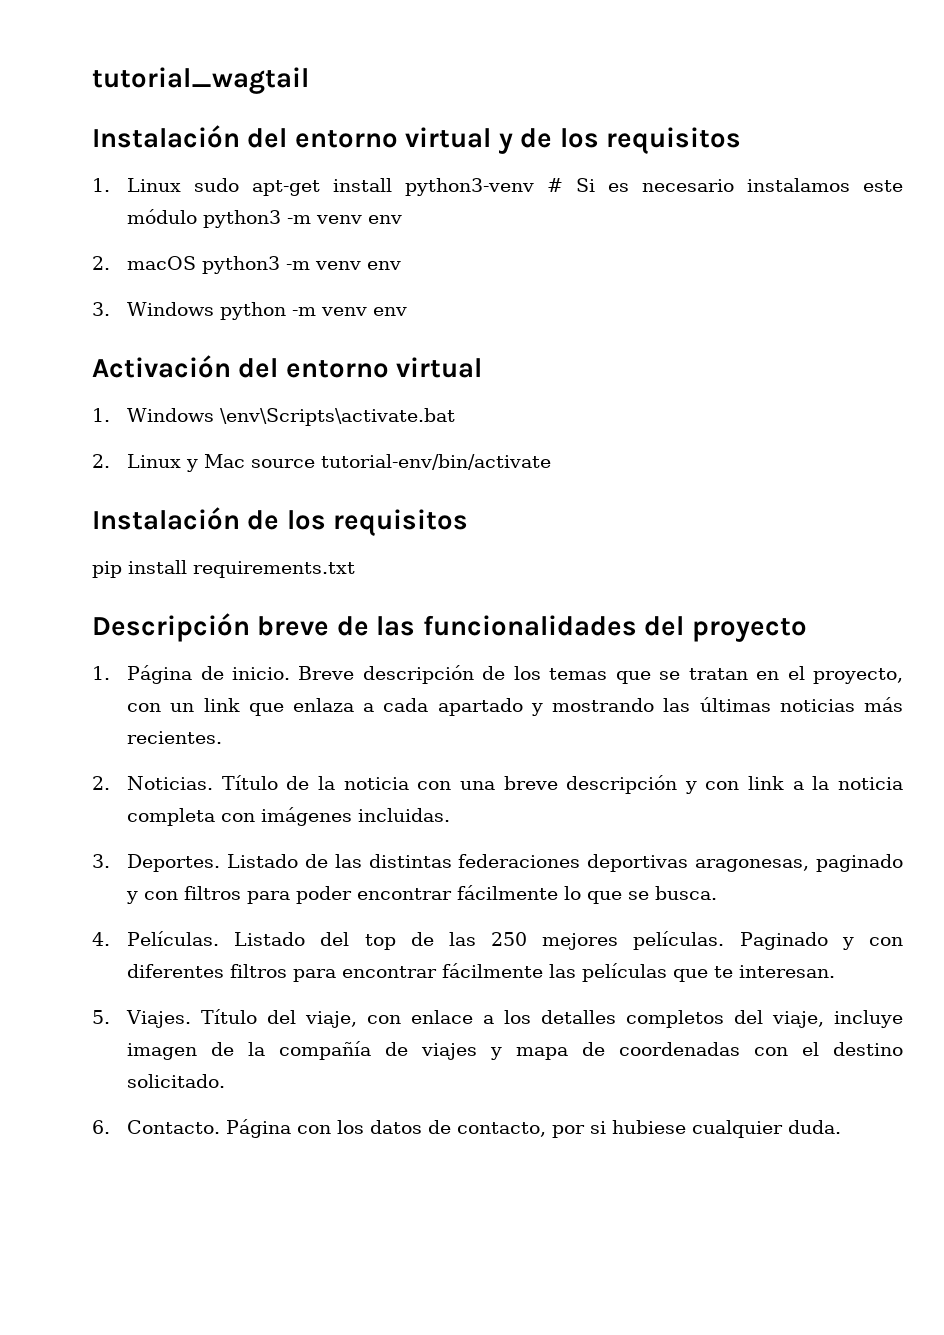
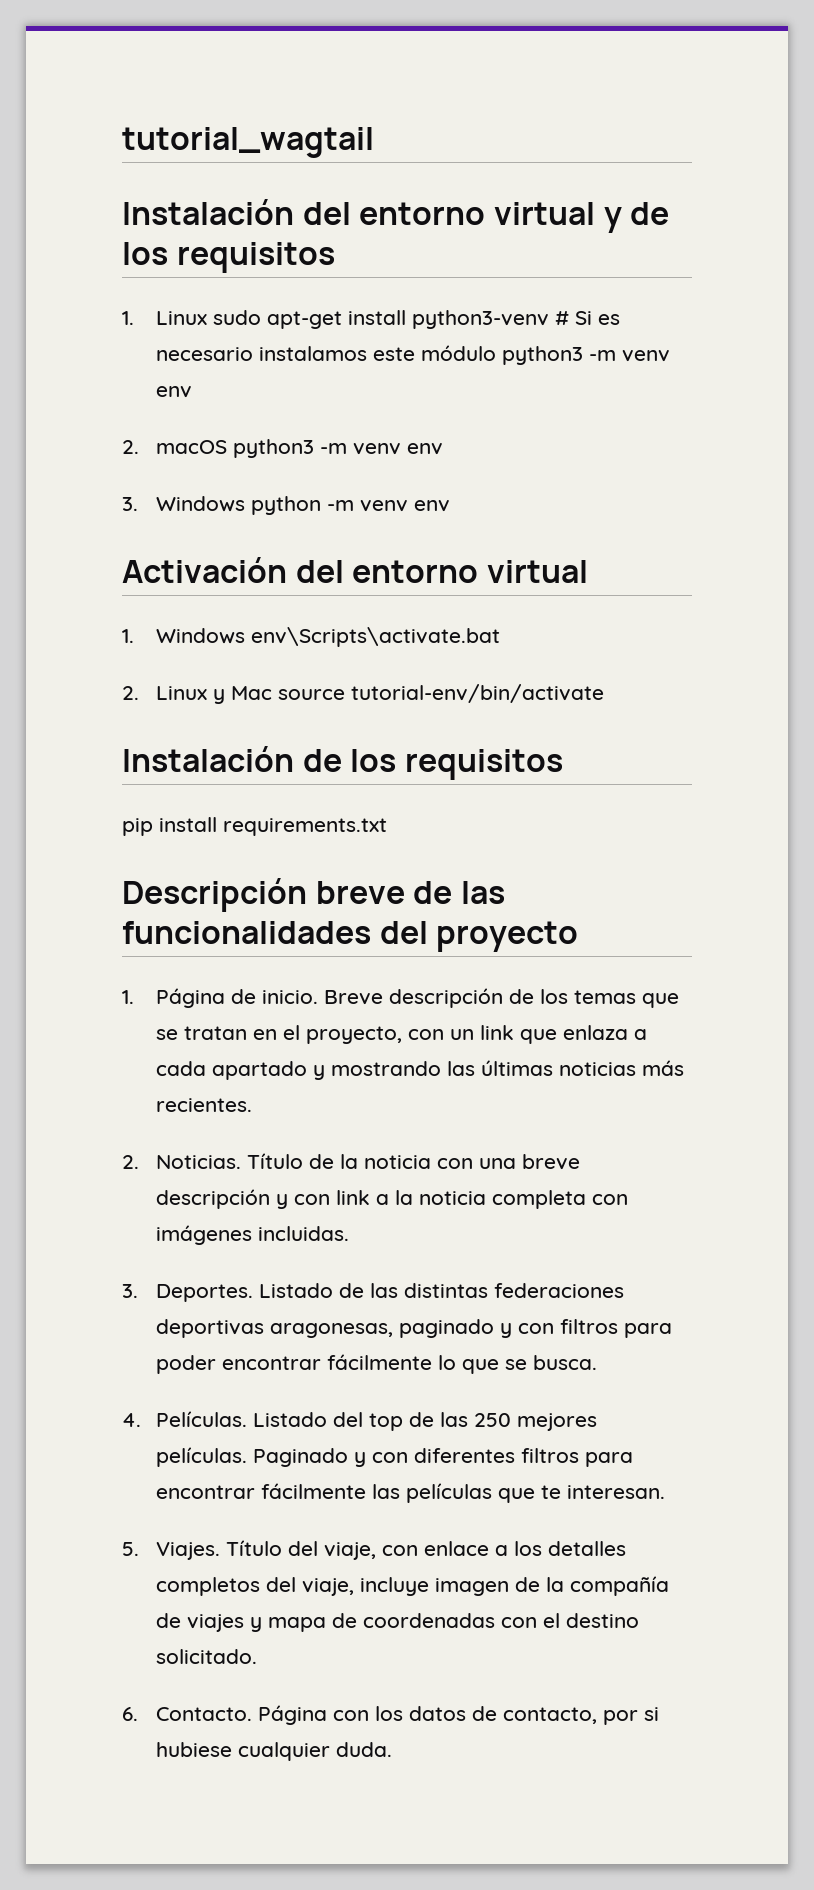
[220,408,456,426] \env\Scripts\activate.bat -> [251,627,501,647] env\Scripts\activate.bat

